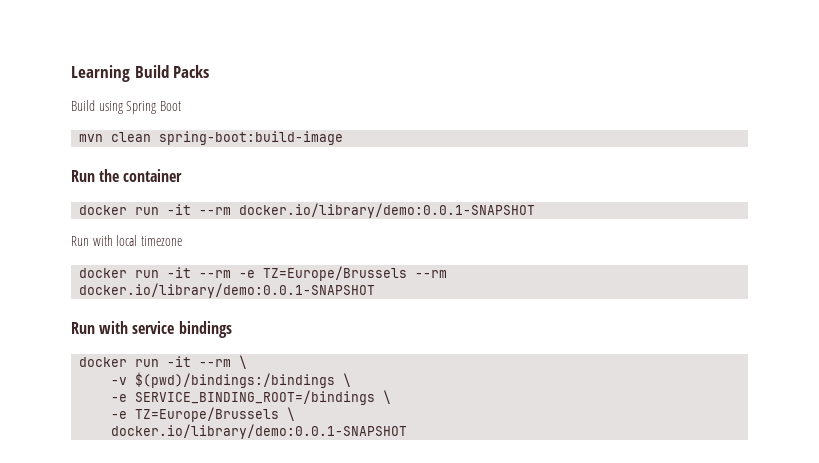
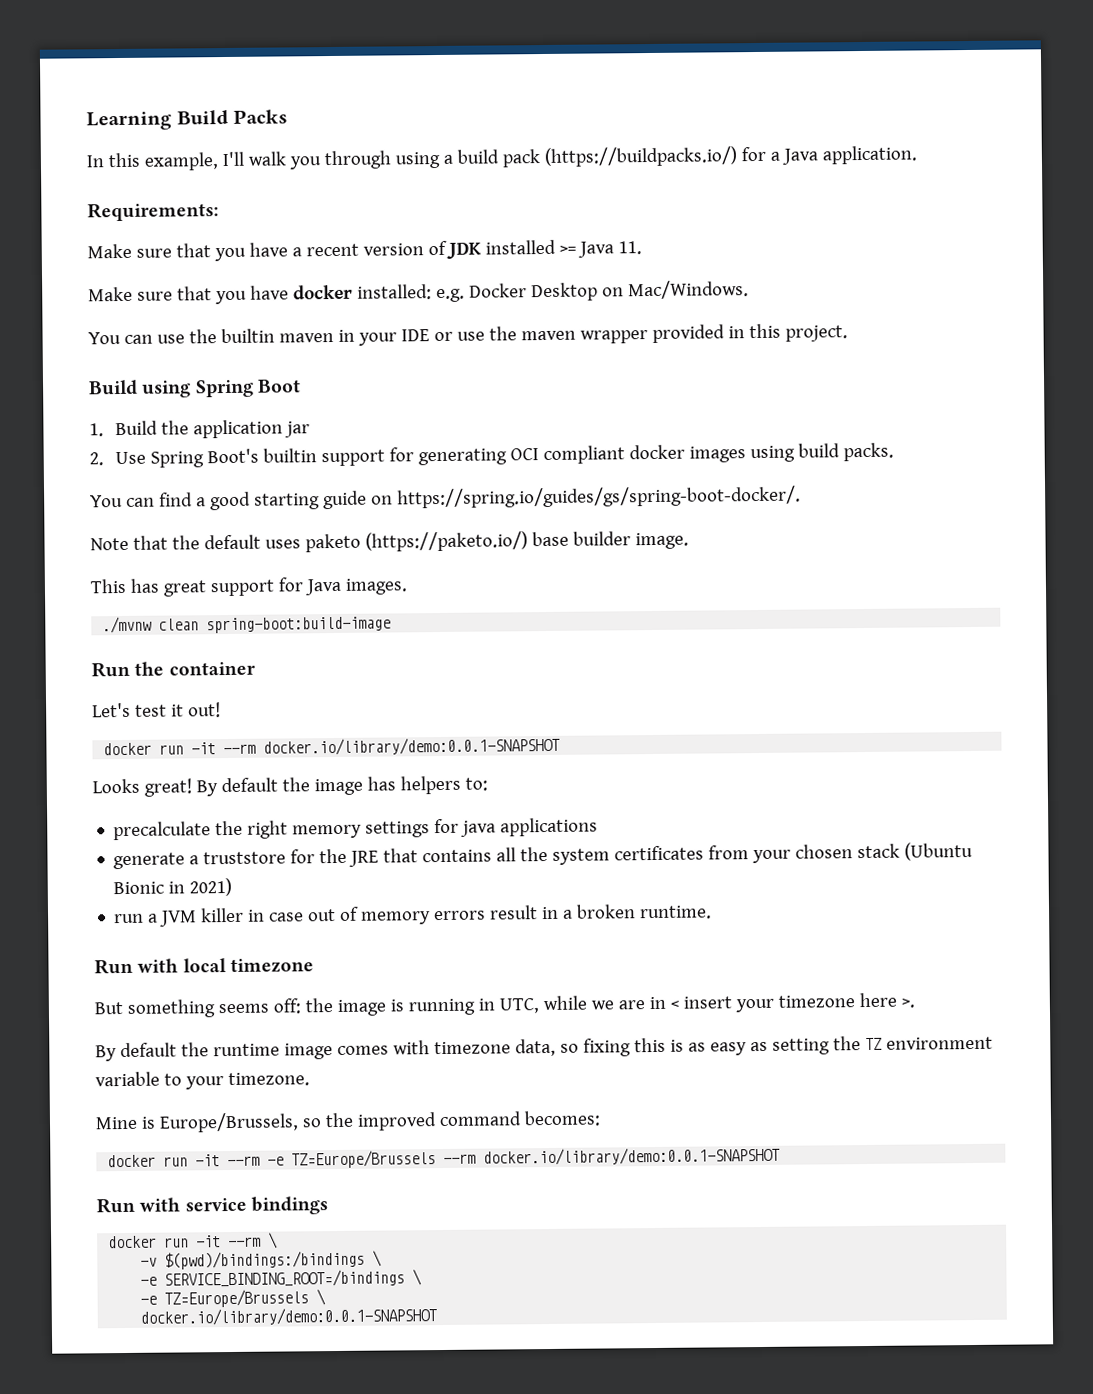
[71,100,181,114] [79,134,104,142] Build using Spring Boot // mvn -> [86,145,917,171] [87,202,219,222] [87,239,642,262] [88,280,749,305] [88,323,848,346] [88,379,301,398] [89,419,311,439] [89,442,894,468] [90,485,801,511] [90,531,689,553] [90,577,408,597] [102,616,153,634] In this example, I'll walk you through using a build pack (https://buildpacks.io/) for a Java application. // Requirements: // Make sure that you have a recent version of JDK installed >= Java 11. // Make sure that you have docker installed: e.g. Docker Desktop on Mac/Windows. // You can use the builtin maven in your IDE or use the maven wrapper provided in this project. // Build using Spring Boot // 1. Build the application jar // 2. Use Spring Boot's builtin support for generating OCI compliant docker images using build packs. // You can find a good starting guide on https://spring.io/guides/gs/spring-boot-docker/. // Note that the default uses paketo (https://paketo.io/) base builder image. // This has great support for Java images. // ./mvnw
(183, 175) none -> [92,702,221,718] // Let's test it out!
[71,235,182,246] Run with local timezone -> [92,775,488,797] [113,817,599,841] [113,841,974,870] [113,877,233,897] [114,904,713,927] [94,958,314,975] [94,992,915,1018] [95,1036,993,1062] [95,1071,310,1090] [95,1110,601,1133] Looks great! By default the image has helpers to: // precalculate the right memory settings for java applications // generate a truststore for the JRE that contains all the system certificates from your chosen stack (Ubuntu Bionic in 2021) // run a JVM killer in case out of memory errors result in a broken runtime. // Run with local timezone // But something seems off: the image is running in UTC, while we are in < insert your timezone here >. // By default the runtime image comes with timezone data, so fixing this is as easy as setting the TZ environment variable to your timezone. // Mine is Europe/Brussels, so the improved command becomes:

